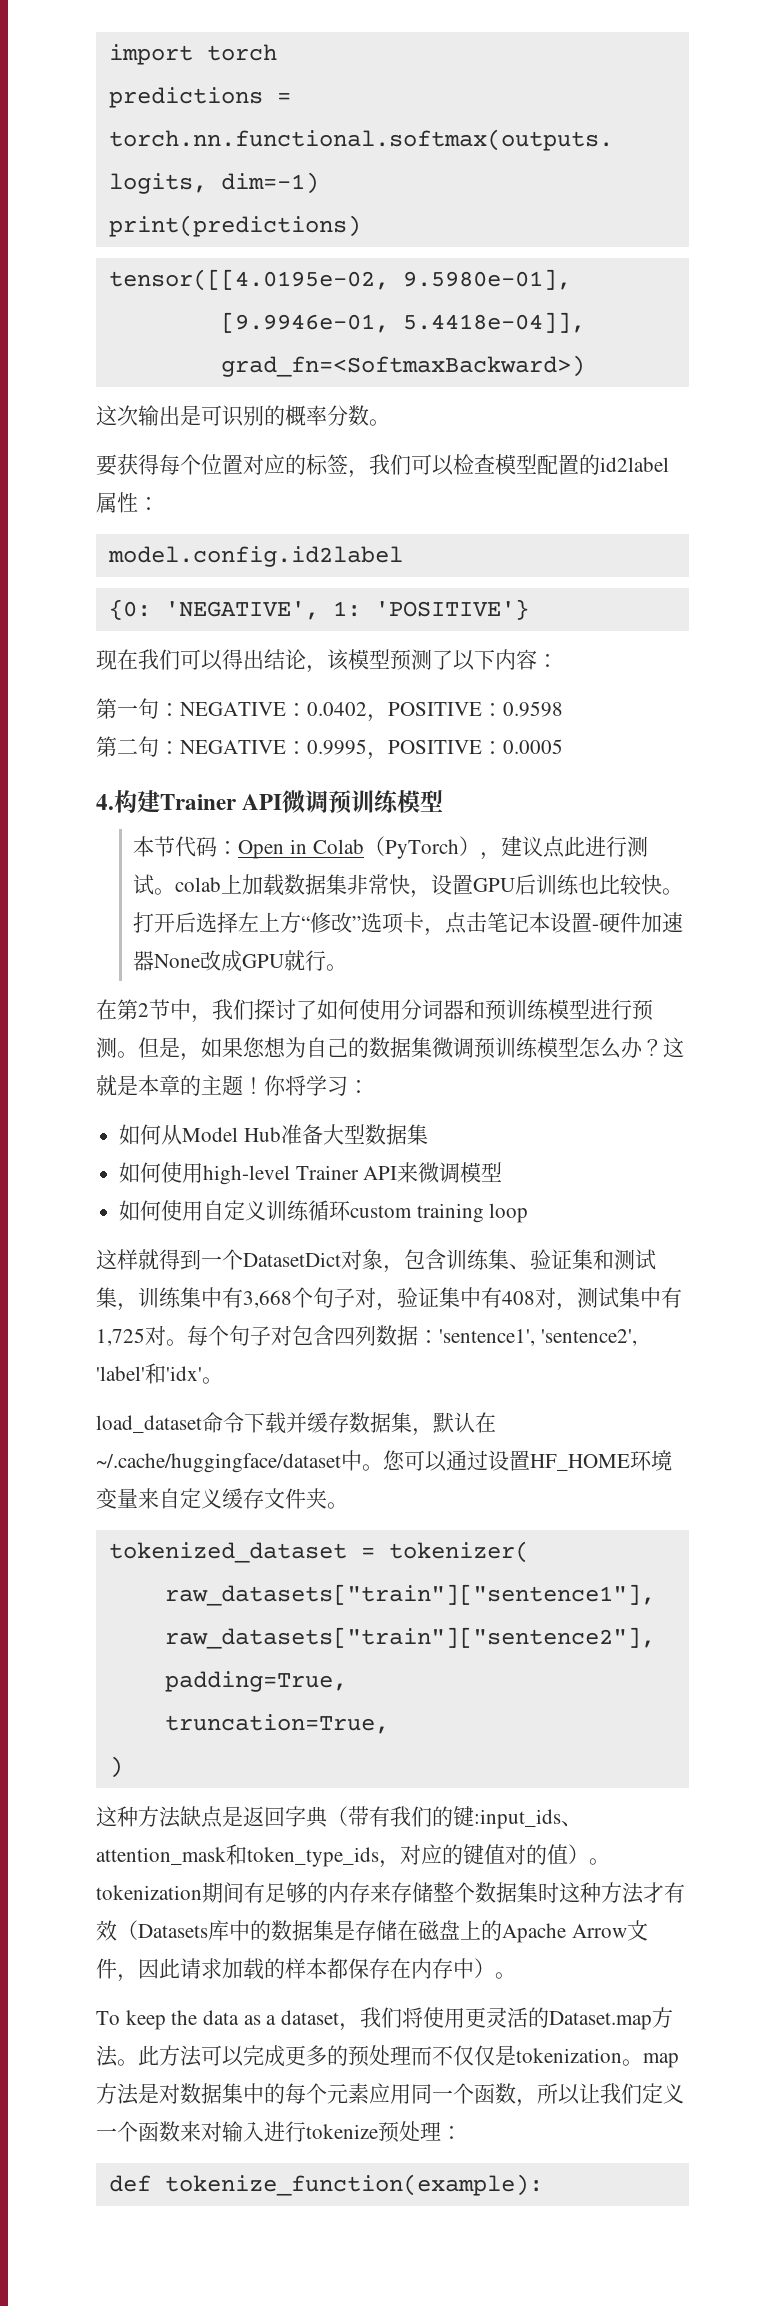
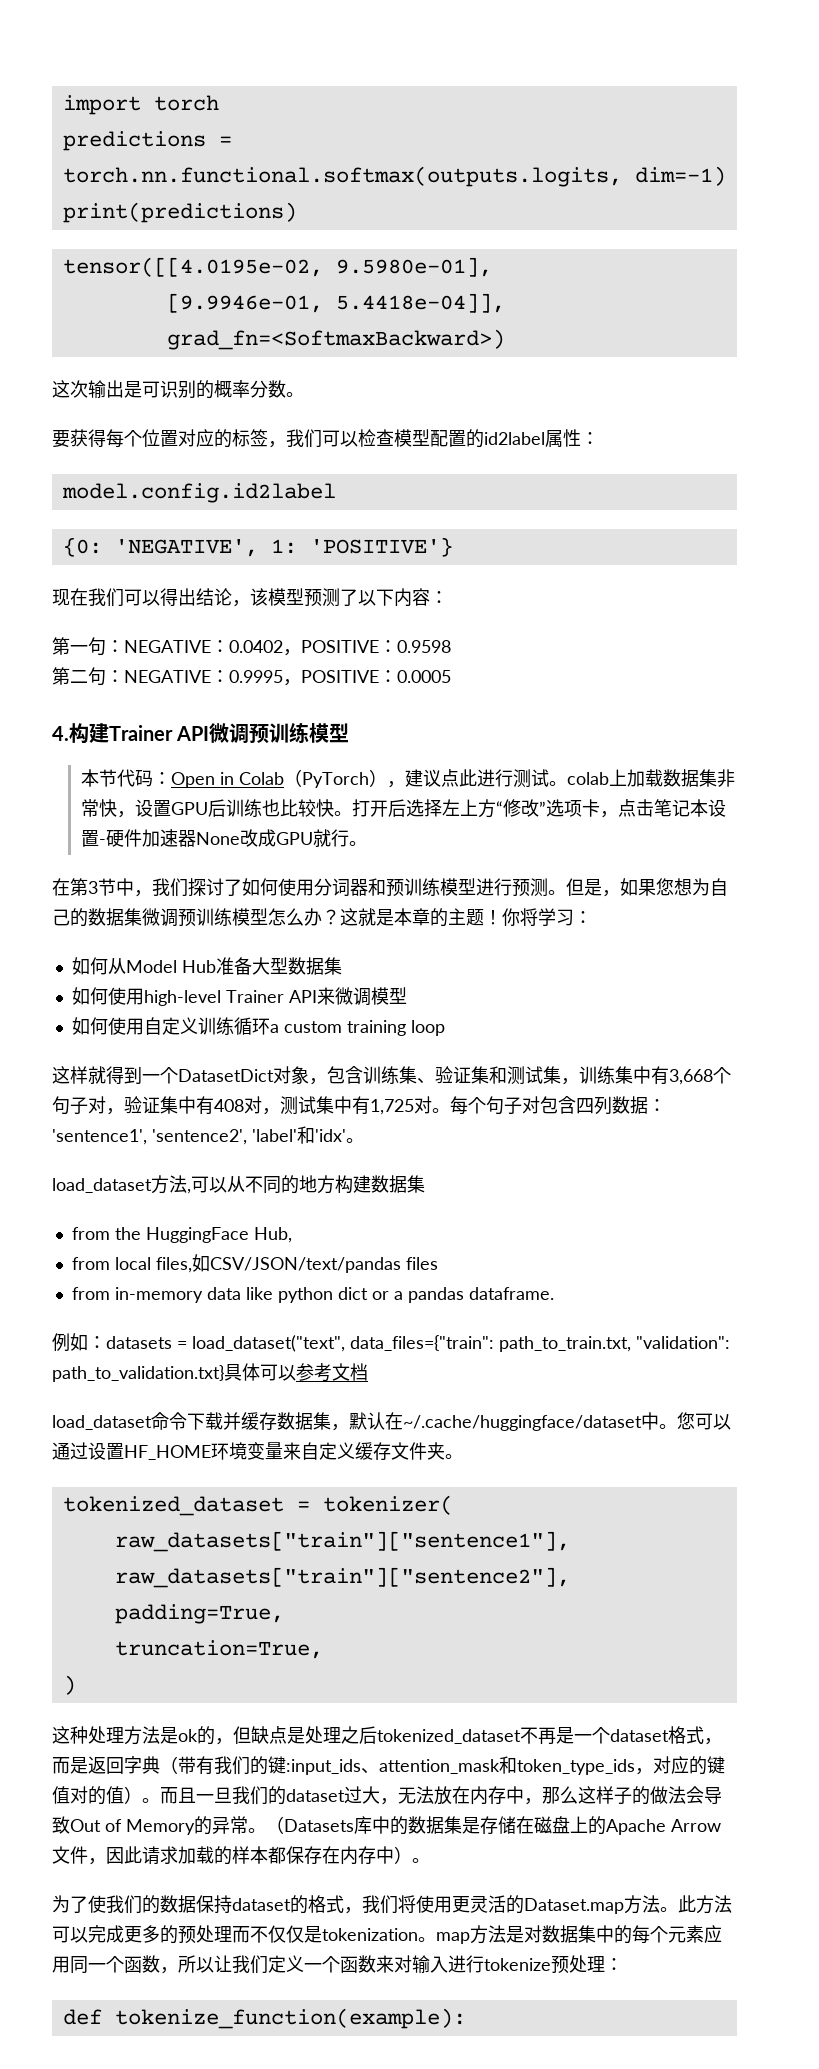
[138,1003,149,1017] 2 -> [88,881,98,894] 3
(352, 1211) none -> [269,1024,279,1033] a
(223, 1380) none -> [52,1175,425,1194] [71,1227,292,1243] [71,1254,438,1273] [71,1287,554,1303] [52,1333,730,1352] [52,1363,368,1382] // load_dataset方法,可以从不同的地方构建数据集 // from the HuggingFace Hub, // from local files,如CSV/JSON/text/pandas files // from in-memory data like python dict or a pandas dataframe. // 例如：datasets = load_dataset("text", data_files={"train": path_to_train.txt, "validation": path_to_validation.txt}具体可以参考文档
[138,1806,223,1828] 方法缺点 -> [88,1726,722,1745] [52,1757,70,1774] 处理方法是ok的，但缺点是处理之后tokenized_dataset不再是一个dataset格式，而
[96,1882,685,1904] [96,1920,117,1941] tokenization期间有足够的内存来存储整个数据集时这种方法才有效 -> [160,1786,722,1805] [52,1816,266,1835] 而且一旦我们的dataset过大，无法放在内存中，那么这样子的做法会导致Out of Memory的异常。
[96,2010,340,2030] To keep the data as a dataset -> [52,1895,344,1914] 为了使我们的数据保持dataset的格式

